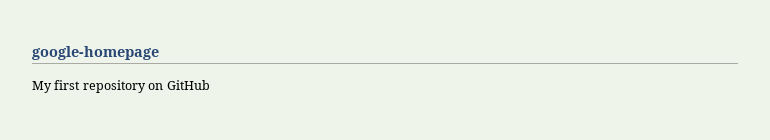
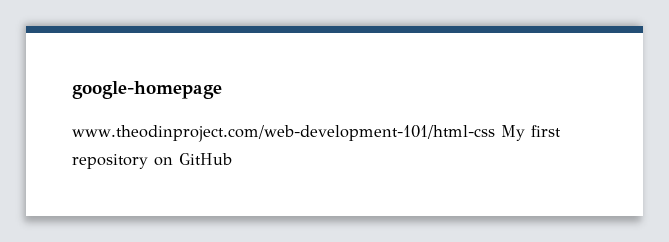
(159, 53) none -> [72,125,495,142] www.theodinproject.com/web-development-101/html-css

